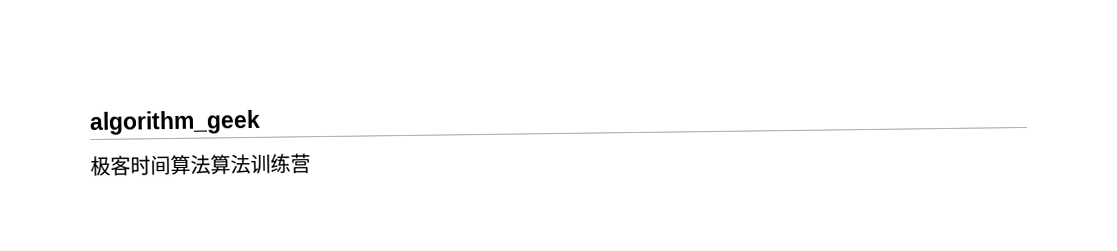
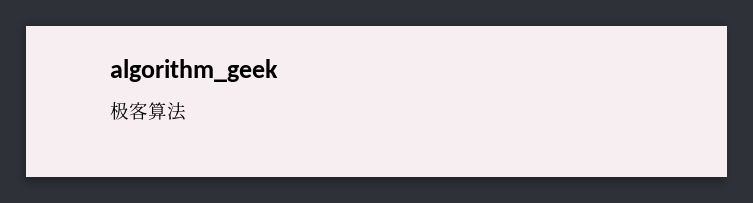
[130,153,311,176] 时间算法算法训练营 -> [148,102,186,121] 算法

